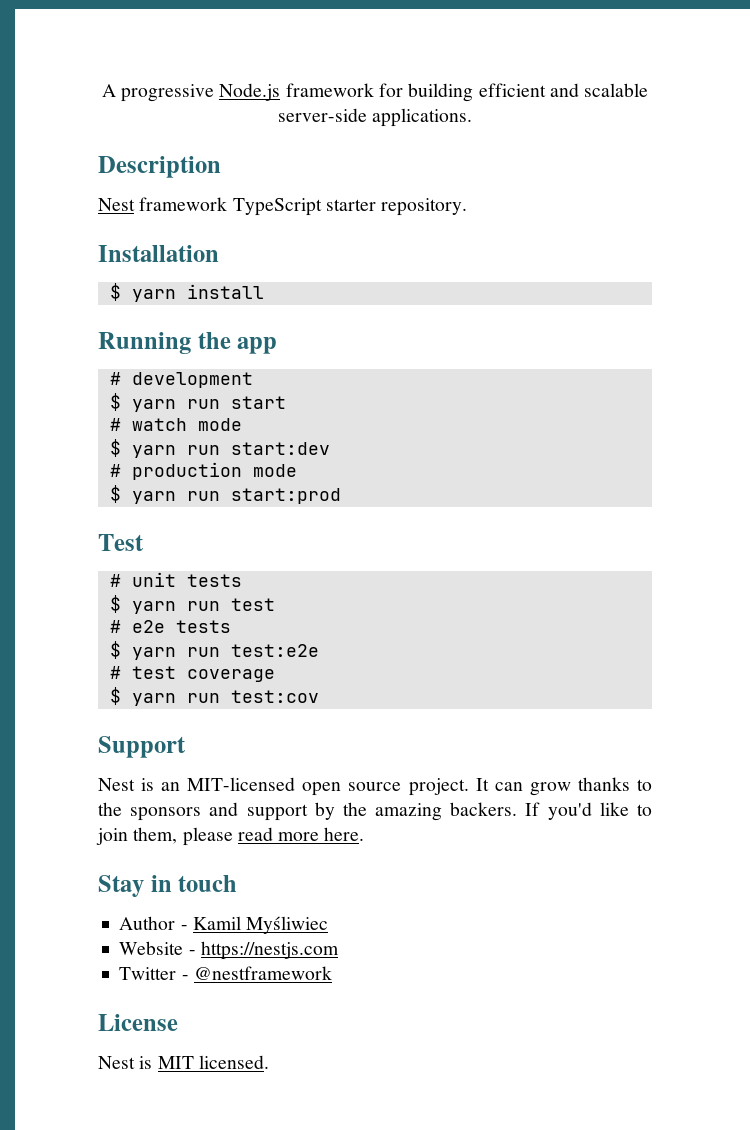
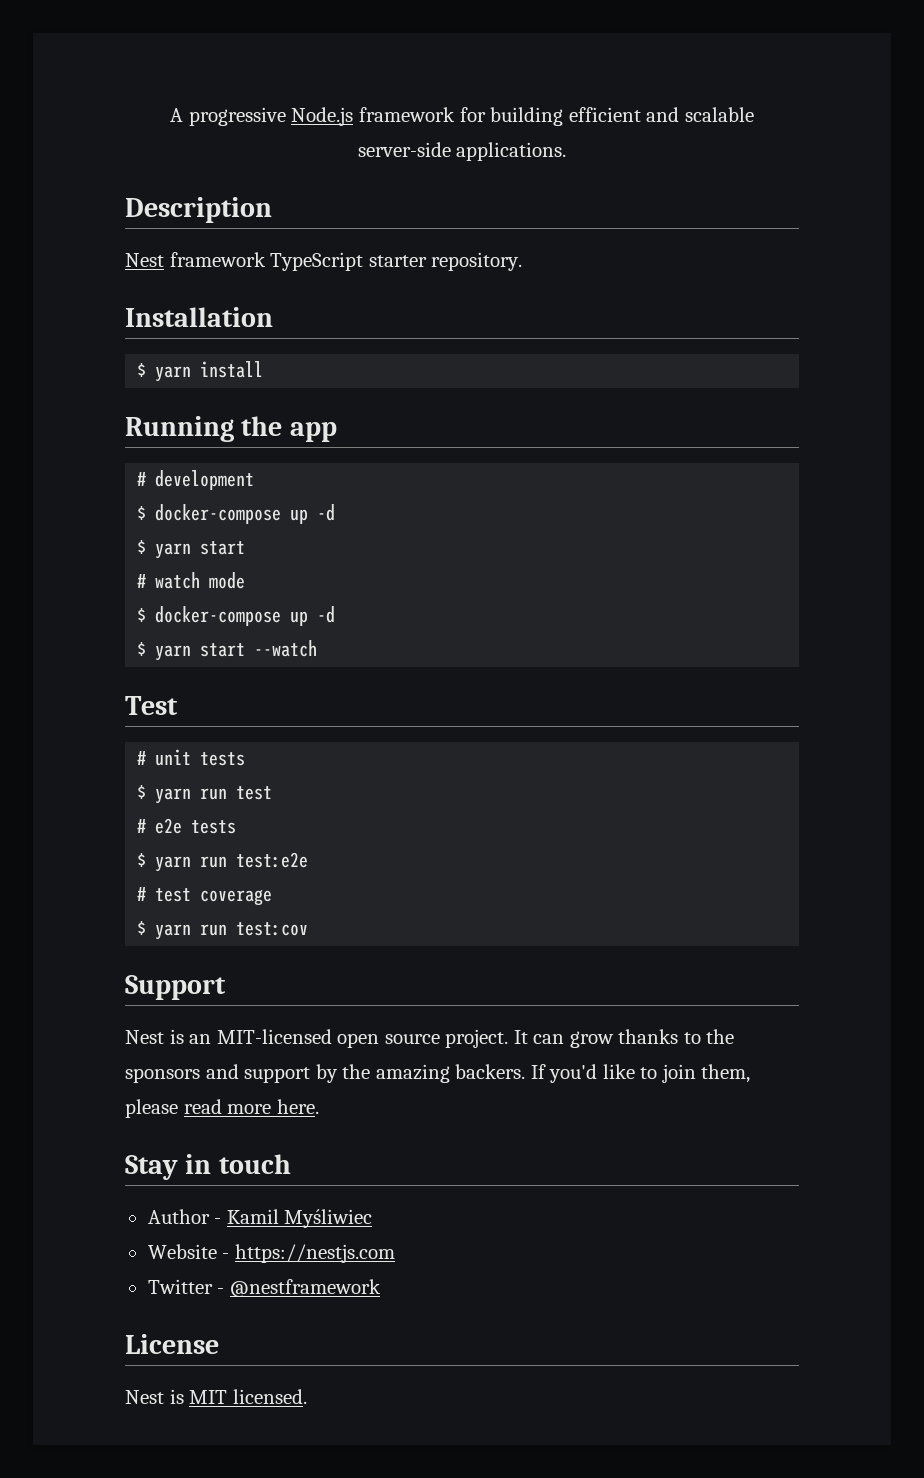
[109,393,220,412] // $ yarn run -> [137,504,336,524] [137,540,192,559] // $ docker-compose up -d // $ yarn
[131,442,330,458] [109,462,297,480] [109,485,341,504] yarn run start:dev // # production mode // $ yarn run start:prod -> [155,606,336,626] [137,640,318,661] docker-compose up -d // $ yarn start --watch

